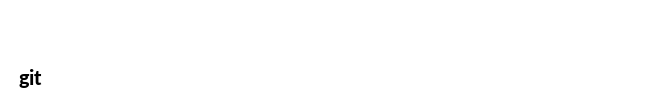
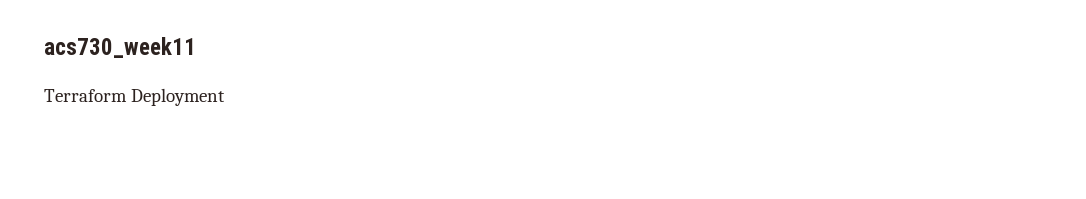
[19,69,42,88] git -> [44,37,196,58] [44,88,226,106] acs730_week11 // Terraform Deployment

